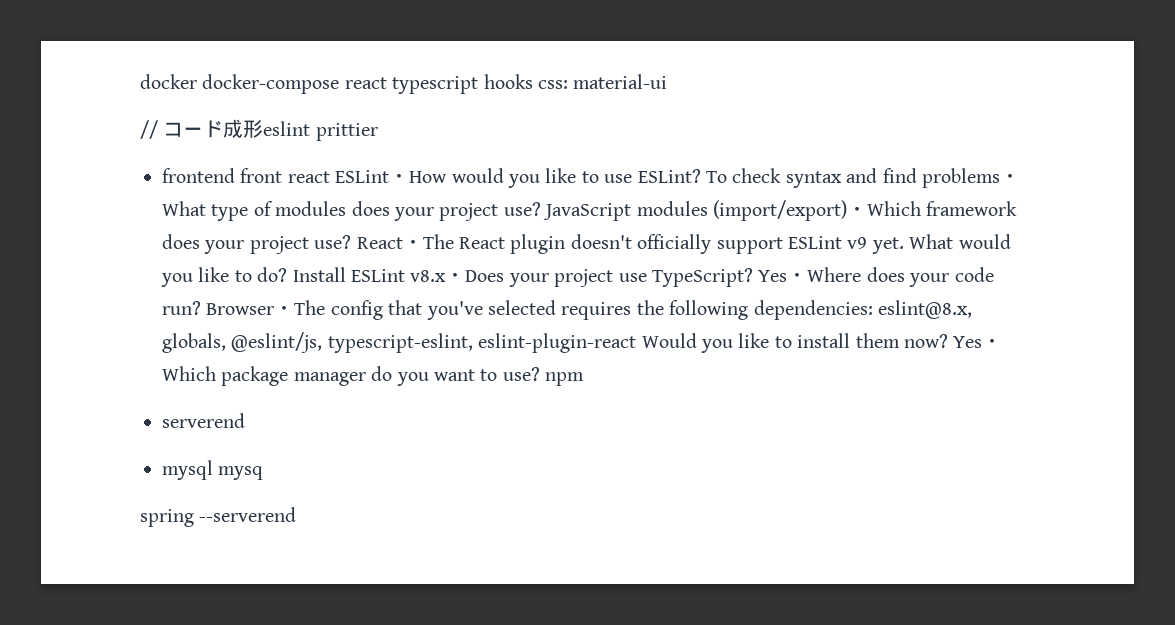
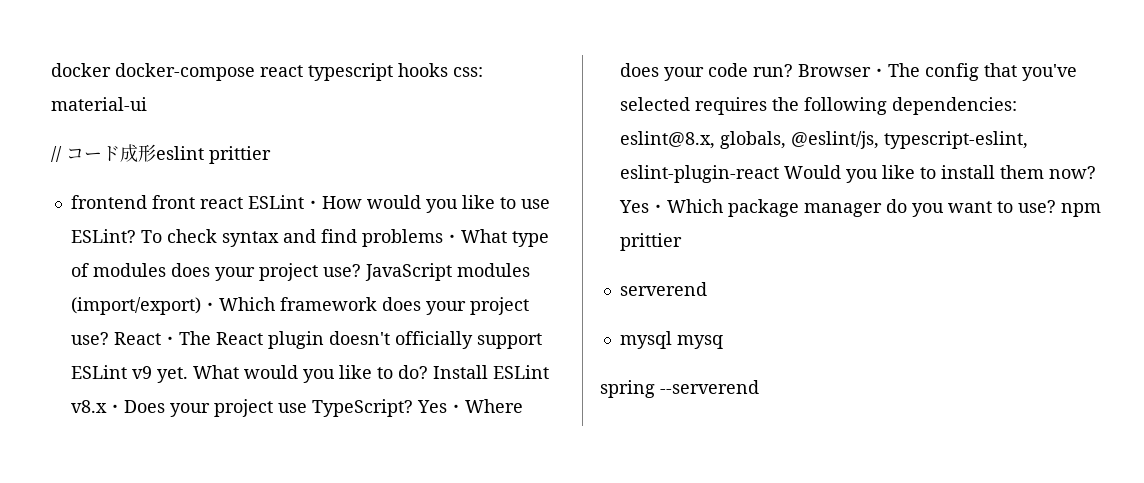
(585, 379) none -> [619,233,682,251] prittier

